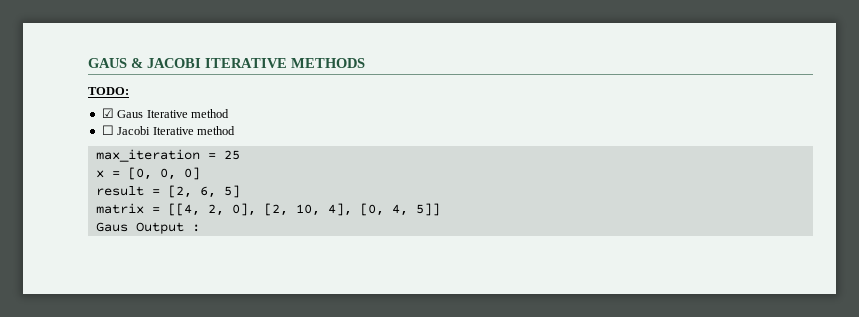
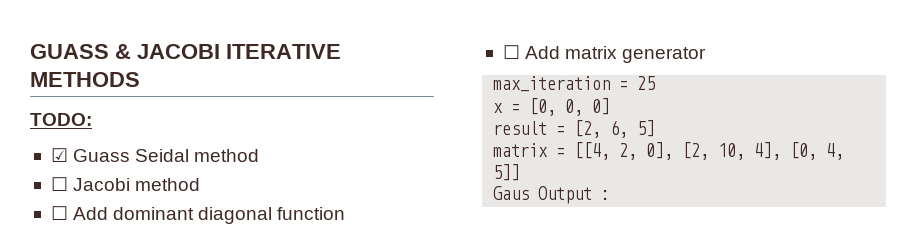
[88,58,127,68] GAUS -> [30,44,109,59] GUASS
[117,110,188,118] Gaus Iterative -> [73,149,190,162] Guass Seidal
[152,126,235,135] Iterative method -> [135,178,201,191] [50,206,346,224] [502,45,707,63] method // ☐ Add dominant diagonal function // ☐ Add matrix generator

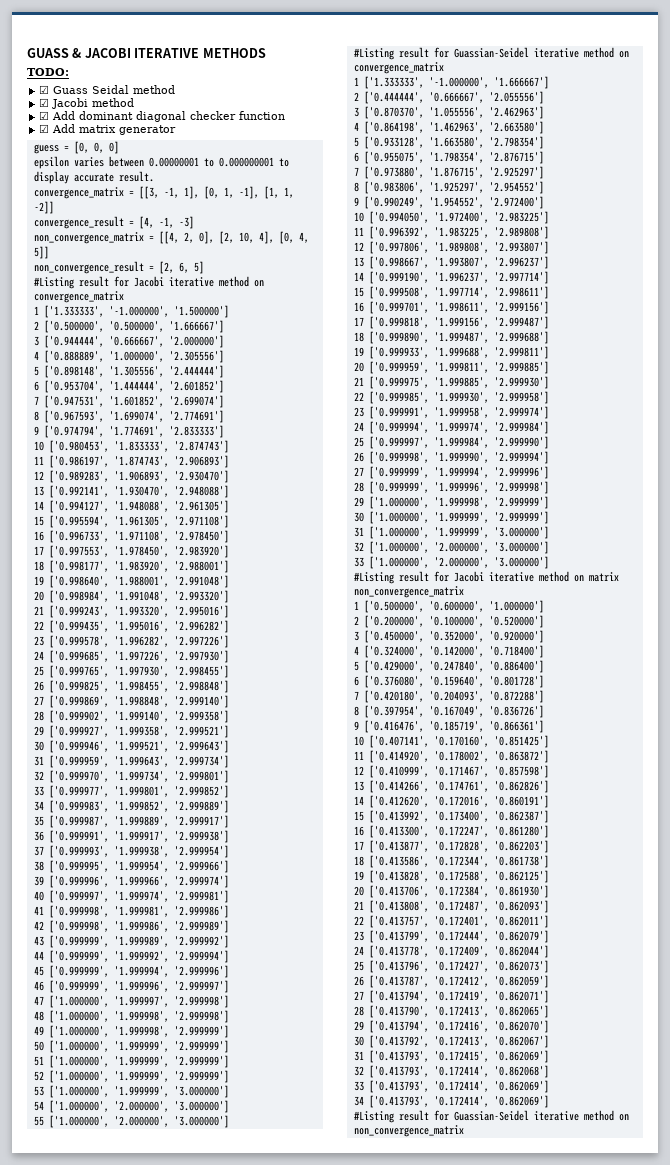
[50,177,68,191] ☐ -> [39,98,50,107] ☑
[50,206,68,220] ☐ -> [39,111,50,120] ☑
(273, 215) none -> [190,111,237,120] checker
[502,45,520,59] ☐ -> [39,124,50,133] ☑
[493,76,656,92] [493,103,504,113] max_iteration = 25 // x -> [33,144,59,154] guess
[493,120,656,138] [493,143,549,157] result = [2, 6, 5] // matrix -> [33,156,289,169] [33,171,154,184] [33,186,294,199] [33,201,54,214] [33,216,194,229] [33,232,144,244] epsilon varies between 0.00000001 to 0.000000001 to display accurate result. // convergence_matrix = [[3, -1, 1], [0, 1, -1], [1, 1, -2]] // convergence_result = [4, -1, -3] // non_convergence_matrix
[493,186,611,204] Gaus Output : -> [33,261,204,274] [33,276,264,289] [33,291,124,303] [33,305,229,318] [33,320,224,333] [33,335,224,348] [33,350,224,363] [33,365,224,378] [33,380,224,393] [33,395,224,408] [33,410,224,423] [33,425,224,438] [33,440,229,453] [33,455,229,468] [33,470,229,483] [33,485,229,498] [33,500,229,513] [33,515,229,528] [33,530,229,543] [33,545,229,558] [33,560,229,573] [33,575,229,588] [33,590,229,603] [33,605,229,618] [33,620,229,633] [33,635,229,648] [33,650,229,663] [33,665,229,678] [33,680,229,693] [33,695,229,708] [33,710,229,723] [33,725,229,738] [33,740,229,753] [33,755,229,768] [33,770,229,783] [33,785,229,798] [33,800,229,813] [33,815,229,828] [33,830,229,843] [33,845,229,858] [33,860,229,873] [33,875,229,888] [33,890,229,903] [33,905,229,918] [33,920,229,933] [33,935,229,948] [33,950,229,963] [33,965,229,978] [33,980,229,993] [33,995,229,1008] [33,1010,229,1023] [33,1025,229,1038] [33,1040,229,1053] [33,1055,229,1068] [33,1070,229,1083] [33,1085,229,1098] [33,1100,229,1113] [33,1115,229,1128] [353,47,629,60] [353,62,444,74] [353,76,549,89] [353,91,544,104] [353,106,544,119] [353,121,544,134] [353,136,544,149] [353,151,544,164] [353,166,544,179] [353,181,544,194] [353,196,544,209] [353,211,549,224] [353,226,549,239] [353,241,549,254] [353,256,549,269] [353,271,549,284] [353,286,549,299] [353,301,549,314] [353,316,549,329] [353,331,549,344] [353,346,549,359] [353,361,549,374] [353,376,549,389] [353,391,549,404] [353,406,549,419] [353,421,549,434] [353,436,549,449] [353,451,549,464] [353,466,549,479] [353,481,549,494] [353,496,549,509] [353,511,549,524] [353,526,549,539] [353,541,549,554] [353,556,549,569] [353,571,619,584] [353,586,464,598] [353,600,544,613] [353,615,544,628] [353,630,544,643] [353,645,544,658] [353,660,544,673] [353,675,544,688] [353,690,544,703] [353,705,544,718] [353,720,544,733] [353,735,549,748] [353,750,549,763] [353,765,549,778] [353,780,549,793] [353,795,549,808] [353,810,549,823] [353,825,549,838] [353,840,549,853] [353,855,549,868] [353,870,549,883] [353,885,549,898] [353,900,549,913] [353,915,549,928] [353,930,549,943] [353,945,549,958] [353,960,549,973] [353,975,549,988] [353,990,549,1003] [353,1005,549,1018] [353,1020,549,1033] [353,1035,549,1048] [353,1050,549,1063] [353,1065,549,1078] [353,1080,549,1093] [353,1095,549,1108] [353,1110,629,1123] [353,1125,464,1137] non_convergence_result = [2, 6, 5] // #Listing result for Jacobi iterative method on convergence_matrix // 1 ['1.333333', '-1.000000', '1.500000'] // 2 ['0.500000', '0.500000', '1.666667'] // 3 ['0.944444', '0.666667', '2.000000'] // 4 ['0.888889', '1.000000', '2.305556'] // 5 ['0.898148', '1.305556', '2.444444'] // 6 ['0.953704', '1.444444', '2.601852'] // 7 ['0.947531', '1.601852', '2.699074'] // 8 ['0.967593', '1.699074', '2.774691'] // 9 ['0.974794', '1.774691', '2.833333'] // 10 ['0.980453', '1.833333', '2.874743'] // 11 ['0.986197', '1.874743', '2.906893'] // 12 ['0.989283', '1.906893', '2.930470'] // 13 ['0.992141', '1.930470', '2.948088'] // 14 ['0.994127', '1.948088', '2.961305'] // 15 ['0.995594', '1.961305', '2.971108'] // 16 ['0.996733', '1.971108', '2.978450'] // 17 ['0.997553', '1.978450', '2.983920'] // 18 ['0.998177', '1.983920', '2.988001'] // 19 ['0.998640', '1.988001', '2.991048'] // 20 ['0.998984', '1.991048', '2.993320'] // 21 ['0.999243', '1.993320', '2.995016'] // 22 ['0.999435', '1.995016', '2.996282'] // 23 ['0.999578', '1.996282', '2.997226'] // 24 ['0.999685', '1.997226', '2.997930'] // 25 ['0.999765', '1.997930', '2.998455'] // 26 ['0.999825', '1.998455', '2.998848'] // 27 ['0.999869', '1.998848', '2.999140'] // 28 ['0.999902', '1.999140', '2.999358'] // 29 ['0.999927', '1.999358', '2.999521'] // 30 ['0.999946', '1.999521', '2.999643'] // 31 ['0.999959', '1.999643', '2.999734'] // 32 ['0.999970', '1.999734', '2.999801'] // 33 ['0.999977', '1.999801', '2.999852'] // 34 ['0.999983', '1.999852', '2.999889'] // 35 ['0.999987', '1.999889', '2.999917'] // 36 ['0.999991', '1.999917', '2.999938'] // 37 ['0.999993', '1.999938', '2.999954'] // 38 ['0.999995', '1.999954', '2.999966'] // 39 ['0.999996', '1.999966', '2.999974'] // 40 ['0.999997', '1.999974', '2.999981'] // 41 ['0.999998', '1.999981', '2.999986'] // 42 ['0.999998', '1.999986', '2.999989'] // 43 ['0.999999', '1.999989', '2.999992'] // 44 ['0.999999', '1.999992', '2.999994'] // 45 ['0.999999', '1.999994', '2.999996'] // 46 ['0.999999', '1.999996', '2.999997'] // 47 ['1.000000', '1.999997', '2.999998'] // 48 ['1.000000', '1.999998', '2.999998'] // 49 ['1.000000', '1.999998', '2.999999'] // 50 ['1.000000', '1.999999', '2.999999'] // 51 ['1.000000', '1.999999', '2.999999'] // 52 ['1.000000', '1.999999', '2.999999'] // 53 ['1.000000', '1.999999', '3.000000'] // 54 ['1.000000', '2.000000', '3.000000'] // 55 ['1.000000', '2.000000', '3.000000'] // #Listing result for Guassian-Seidel iterative method on convergence_matrix // 1 ['1.333333', '-1.000000', '1.666667'] // 2 ['0.444444', '0.666667', '2.055556'] // 3 ['0.870370', '1.055556', '2.462963'] // 4 ['0.864198', '1.462963', '2.663580'] // 5 ['0.933128', '1.663580', '2.798354'] // 6 ['0.955075', '1.798354', '2.876715'] // 7 ['0.973880', '1.876715', '2.925297'] // 8 ['0.983806', '1.925297', '2.954552'] // 9 ['0.990249', '1.954552', '2.972400'] // 10 ['0.994050', '1.972400', '2.983225'] // 11 ['0.996392', '1.983225', '2.989808'] // 12 ['0.997806', '1.989808', '2.993807'] // 13 ['0.998667', '1.993807', '2.996237'] // 14 ['0.999190', '1.996237', '2.997714'] // 15 ['0.999508', '1.997714', '2.998611'] // 16 ['0.999701', '1.998611', '2.999156'] // 17 ['0.999818', '1.999156', '2.999487'] // 18 ['0.999890', '1.999487', '2.999688'] // 19 ['0.999933', '1.999688', '2.999811'] // 20 ['0.999959', '1.999811', '2.999885'] // 21 ['0.999975', '1.999885', '2.999930'] // 22 ['0.999985', '1.999930', '2.999958'] // 23 ['0.999991', '1.999958', '2.999974'] // 24 ['0.999994', '1.999974', '2.999984'] // 25 ['0.999997', '1.999984', '2.999990'] // 26 ['0.999998', '1.999990', '2.999994'] // 27 ['0.999999', '1.999994', '2.999996'] // 28 ['0.999999', '1.999996', '2.999998'] // 29 ['1.000000', '1.999998', '2.999999'] // 30 ['1.000000', '1.999999', '2.999999'] // 31 ['1.000000', '1.999999', '3.000000'] // 32 ['1.000000', '2.000000', '3.000000'] // 33 ['1.000000', '2.000000', '3.000000'] // #Listing result for Jacobi iterative method on matrix non_convergence_matrix // 1 ['0.500000', '0.600000', '1.000000'] // 2 ['0.200000', '0.100000', '0.520000'] // 3 ['0.450000', '0.352000', '0.920000'] // 4 ['0.324000', '0.142000', '0.718400'] // 5 ['0.429000', '0.247840', '0.886400'] // 6 ['0.376080', '0.159640', '0.801728'] // 7 ['0.420180', '0.204093', '0.872288'] // 8 ['0.397954', '0.167049', '0.836726'] // 9 ['0.416476', '0.185719', '0.866361'] // 10 ['0.407141', '0.170160', '0.851425'] // 11 ['0.414920', '0.178002', '0.863872'] // 12 ['0.410999', '0.171467', '0.857598'] // 13 ['0.414266', '0.174761', '0.862826'] // 14 ['0.412620', '0.172016', '0.860191'] // 15 ['0.413992', '0.173400', '0.862387'] // 16 ['0.413300', '0.172247', '0.861280'] // 17 ['0.413877', '0.172828', '0.862203'] // 18 ['0.413586', '0.172344', '0.861738'] // 19 ['0.413828', '0.172588', '0.862125'] // 20 ['0.413706', '0.172384', '0.861930'] // 21 ['0.413808', '0.172487', '0.862093'] // 22 ['0.413757', '0.172401', '0.862011'] // 23 ['0.413799', '0.172444', '0.862079'] // 24 ['0.413778', '0.172409', '0.862044'] // 25 ['0.413796', '0.172427', '0.862073'] // 26 ['0.413787', '0.172412', '0.862059'] // 27 ['0.413794', '0.172419', '0.862071'] // 28 ['0.413790', '0.172413', '0.862065'] // 29 ['0.413794', '0.172416', '0.862070'] // 30 ['0.413792', '0.172413', '0.862067'] // 31 ['0.413793', '0.172415', '0.862069'] // 32 ['0.413793', '0.172414', '0.862068'] // 33 ['0.413793', '0.172414', '0.862069'] // 34 ['0.413793', '0.172414', '0.862069'] // #Listing result for Guassian-Seidel iterative method on non_convergence_matrix

